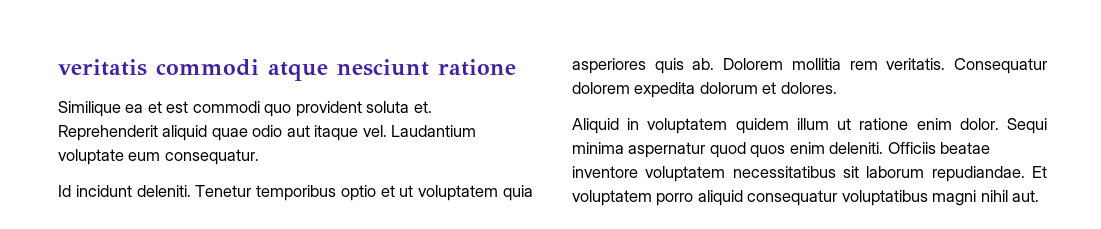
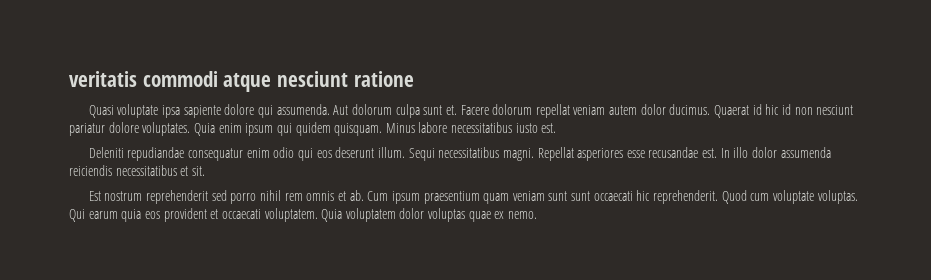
[58,101,432,117] [58,125,477,141] [58,149,259,165] [58,185,533,201] [572,58,1047,74] [572,82,837,98] [572,118,1047,134] [572,142,991,158] [572,166,1047,182] [572,190,1040,206] Similique ea et est commodi quo provident soluta et. Reprehenderit aliquid quae odio aut itaque vel. Laudantium voluptate eum consequatur. // Id incidunt deleniti. Tenetur temporibus optio et ut voluptatem quia asperiores quis ab. Dolorem mollitia rem veritatis. Consequatur dolorem expedita dolorum et dolores. // Aliquid in voluptatem quidem illum ut ratione enim dolor. Sequi minima aspernatur quod quos enim deleniti. Officiis beatae inventore voluptatem necessitatibus sit laborum repudiandae. Et voluptatem porro aliquid consequatur voluptatibus magni nihil aut. -> [88,104,854,118] [69,122,557,136] [88,147,831,161] [69,165,205,176] [88,190,858,204] [69,208,538,222] Quasi voluptate ipsa sapiente dolore qui assumenda. Aut dolorum culpa sunt et. Facere dolorum repellat veniam autem dolor ducimus. Quaerat id hic id non nesciunt pariatur dolore voluptates. Quia enim ipsum qui quidem quisquam. Minus labore necessitatibus iusto est. // Deleniti repudiandae consequatur enim odio qui eos deserunt illum. Sequi necessitatibus magni. Repellat asperiores esse recusandae est. In illo dolor assumenda reiciendis necessitatibus et sit. // Est nostrum reprehenderit sed porro nihil rem omnis et ab. Cum ipsum praesentium quam veniam sunt sunt occaecati hic reprehenderit. Quod cum voluptate voluptas. Qui earum quia eos provident et occaecati voluptatem. Quia voluptatem dolor voluptas quae ex nemo.

